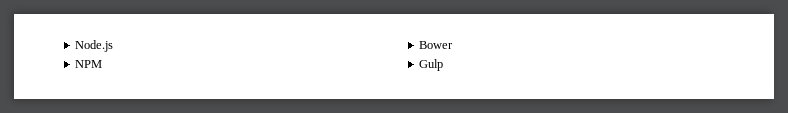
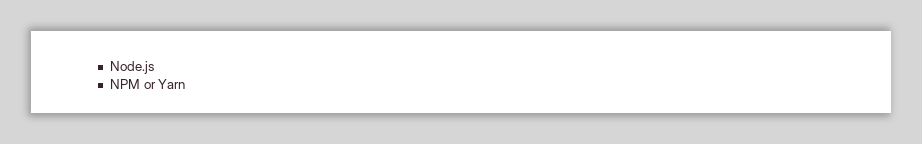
[418,41,453,49] [418,59,443,71] // Bower // Gulp -> [143,79,186,89] or Yarn

